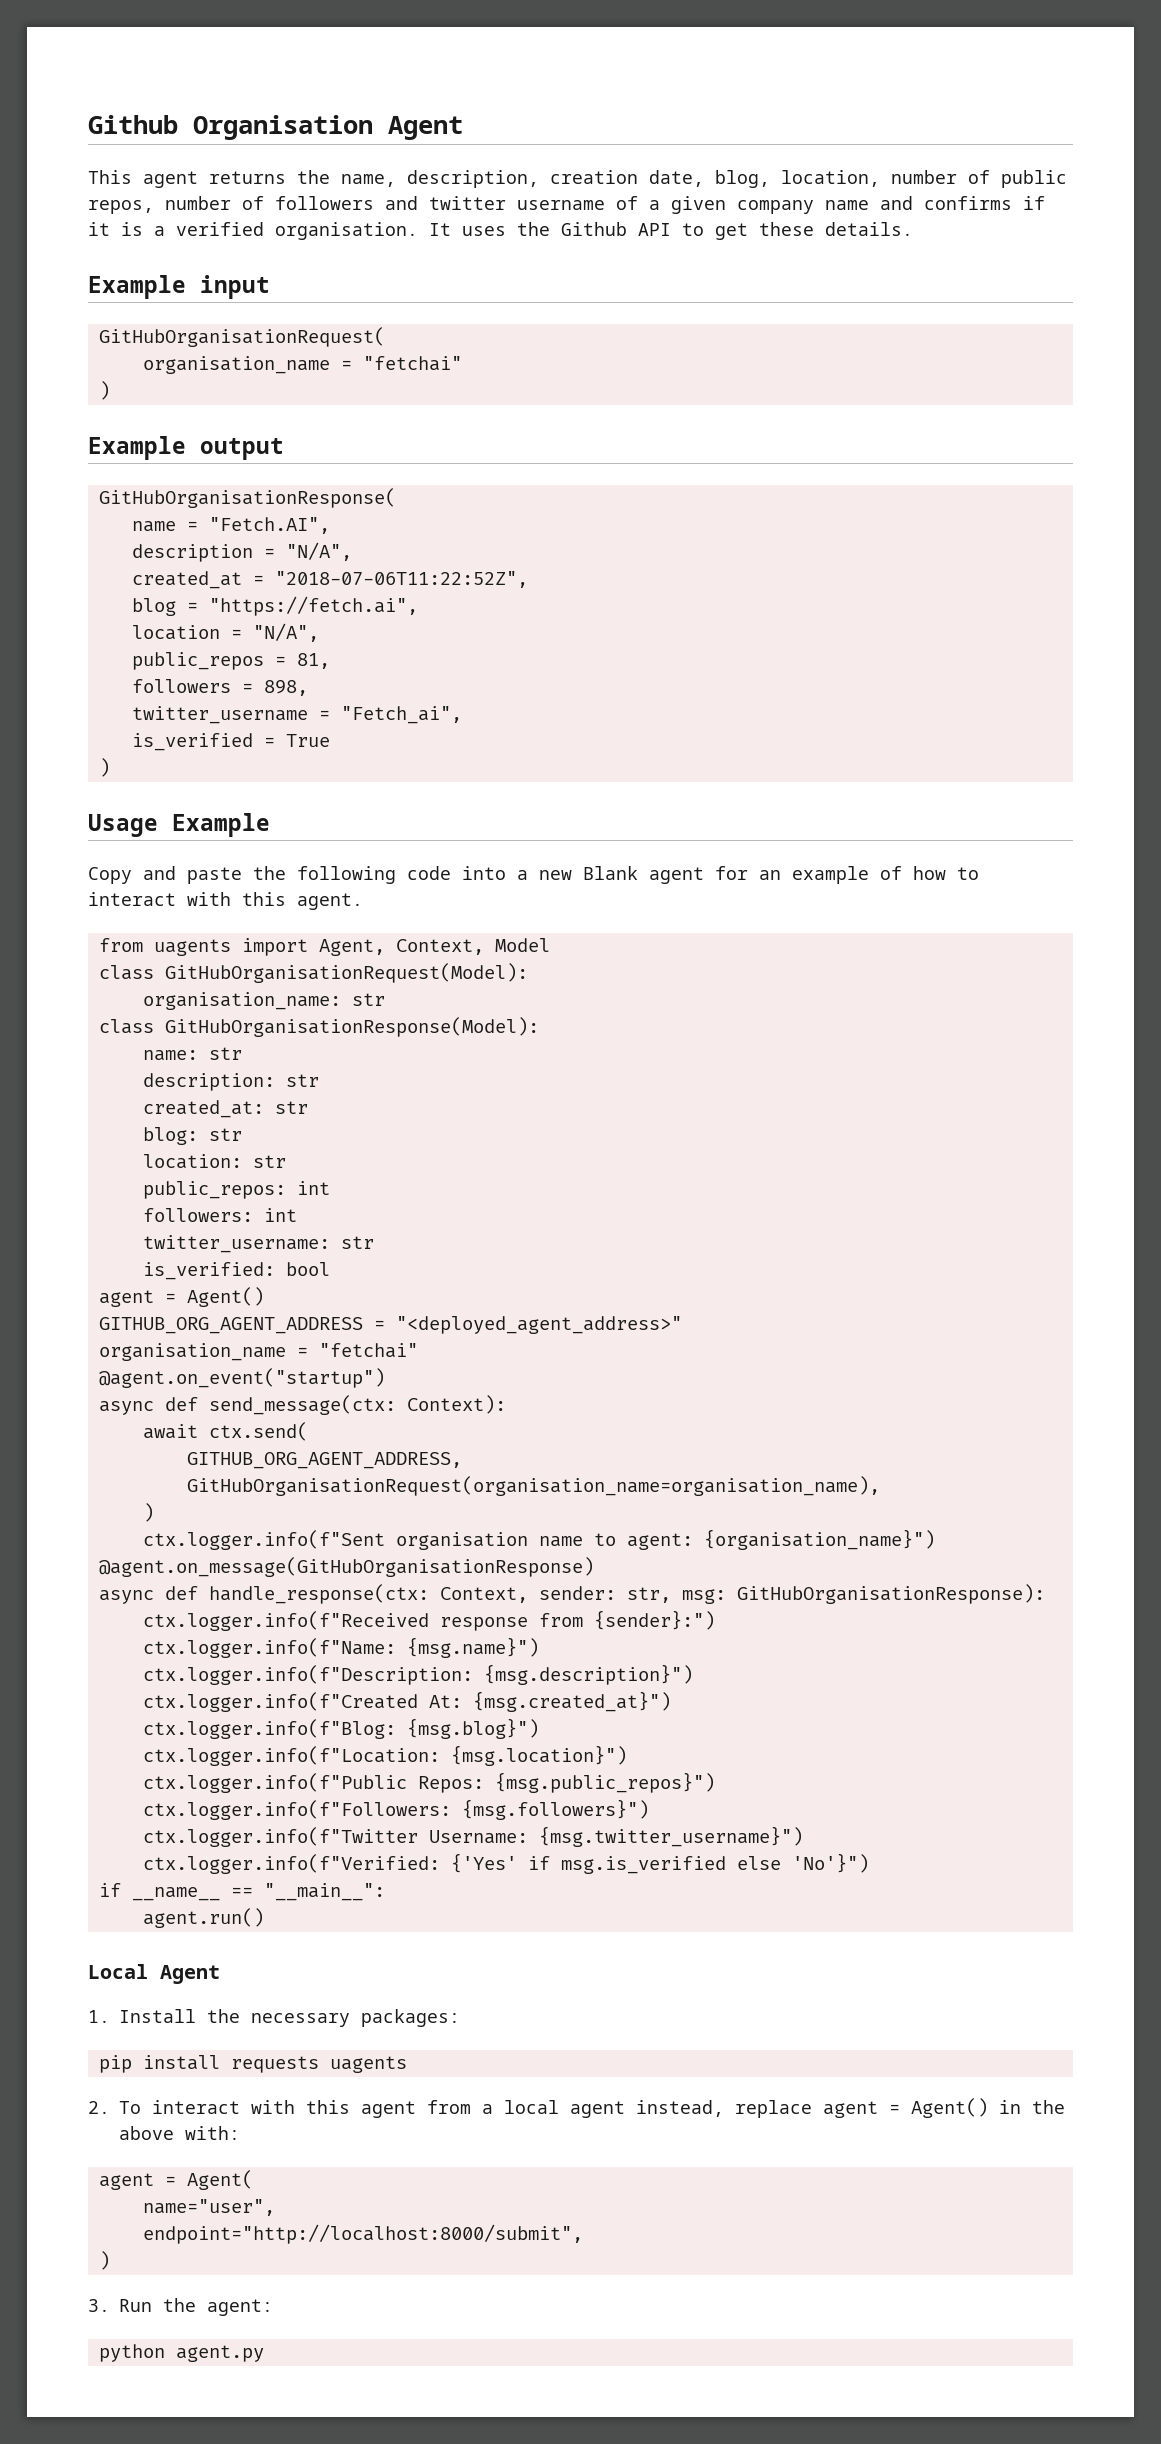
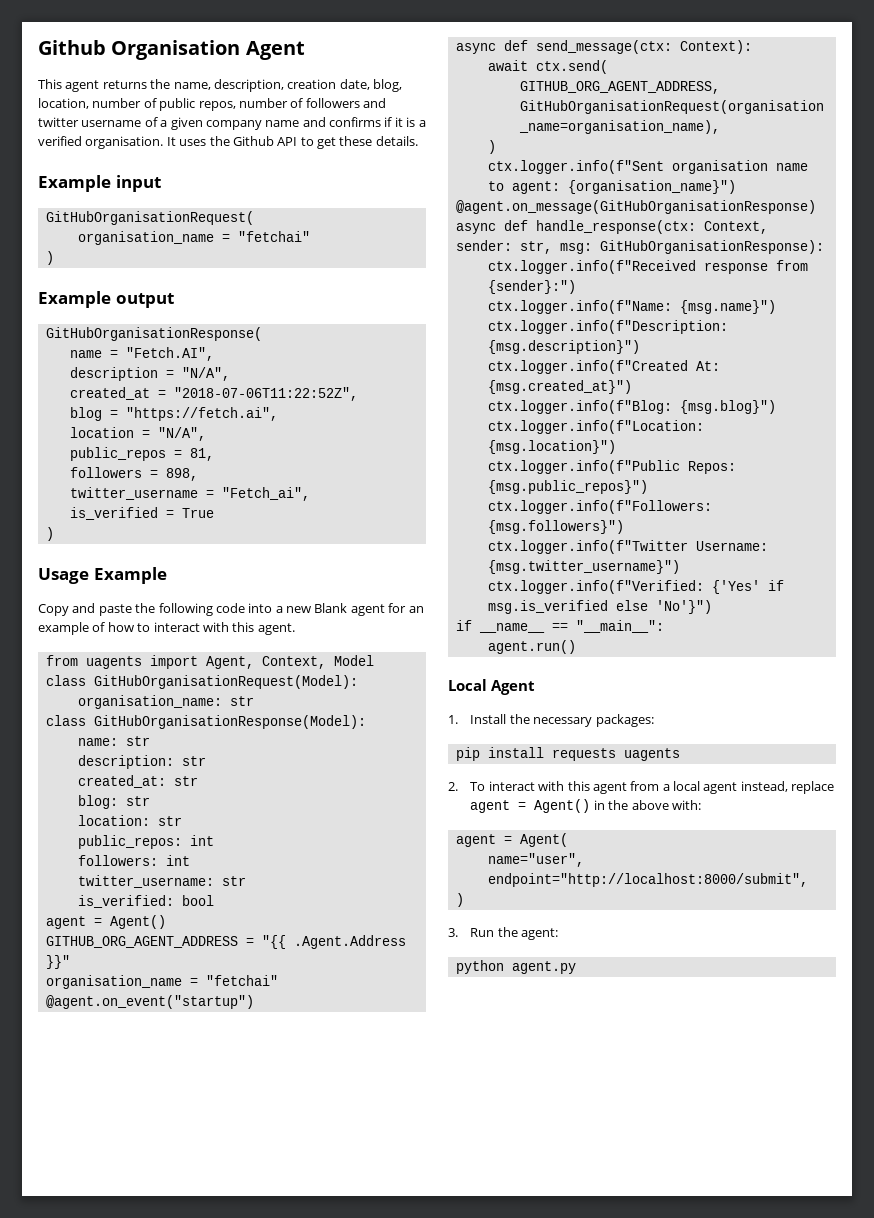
[395,1316,682,1334] "<deployed_agent_address>" -> [261,935,406,949] [45,955,70,969] "{{ .Agent.Address }}"

